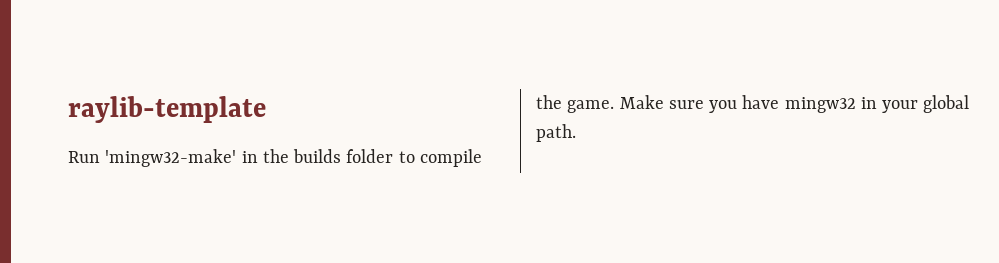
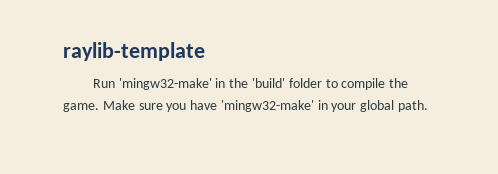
[293,149,342,163] builds -> [251,78,285,88] 'build'
[784,97,856,113] mingw32 -> [220,100,314,112] 'mingw32-make'

